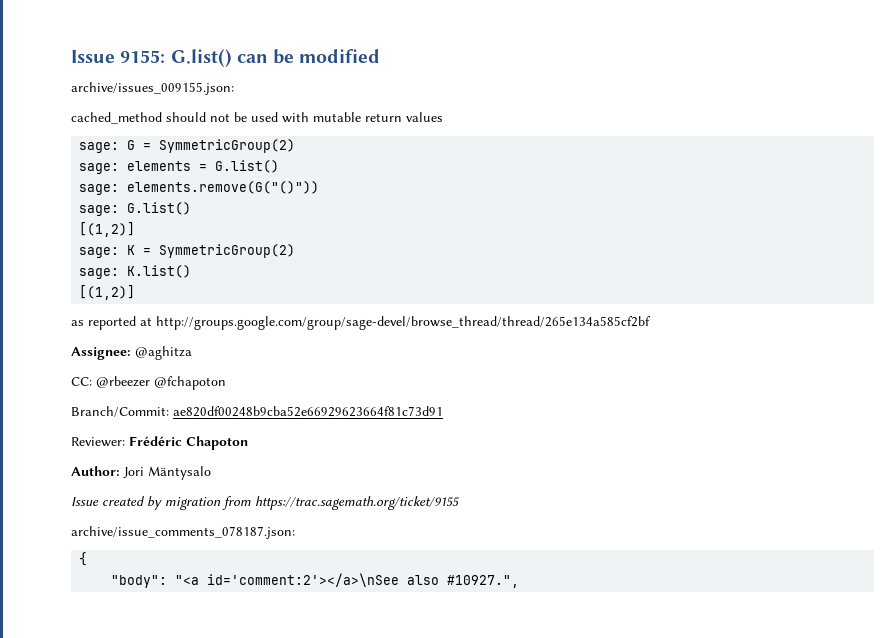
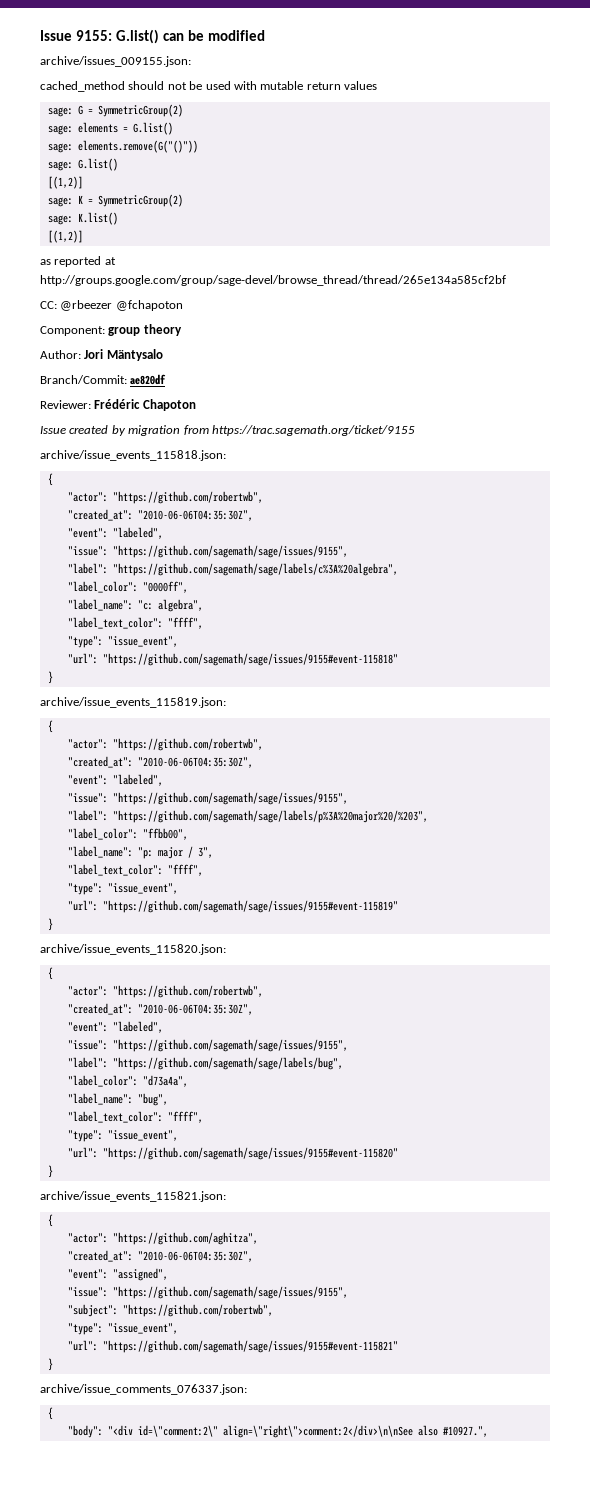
[71,346,192,360] // Assignee: @aghitza -> (506, 280) none
(226, 383) none -> [40,324,182,336] [40,349,163,361] // Component: group theory // Author: Jori Mäntysalo
[173,406,443,417] ae820df00248b9cba52e66929623664f81c73d91 -> [130,374,167,385] ae820df
[71,466,211,480] // Author: Jori Mäntysalo -> (196, 405) none
[71,526,295,539] archive/issue_comments_078187.json: -> [40,450,226,461] [47,473,53,486] [67,491,263,504] [67,509,253,521] [67,527,163,539] [67,545,348,558] [67,563,398,576] [67,581,188,593] [67,599,203,612] [67,617,203,629] [67,636,178,648] [67,653,398,666] [47,671,53,684] [40,697,226,708] [47,720,53,733] [67,738,263,751] [67,756,253,768] [67,774,163,786] [67,792,348,805] [67,810,428,823] [67,828,188,840] [67,846,213,859] [67,864,203,876] [67,883,178,895] [67,900,398,913] [47,918,53,931] [40,944,226,955] [47,967,53,980] [67,985,263,998] [67,1003,253,1015] [67,1021,163,1033] [67,1039,348,1052] [67,1057,343,1070] [67,1075,188,1087] [67,1093,168,1106] [67,1111,203,1123] [67,1130,178,1142] [67,1147,398,1160] [47,1165,53,1178] [40,1191,226,1202] [47,1214,53,1227] [67,1232,258,1245] [67,1250,253,1262] [67,1268,168,1281] [67,1286,348,1299] [67,1304,273,1317] [67,1323,178,1335] [67,1340,398,1353] [47,1358,53,1371] [40,1384,247,1395] archive/issue_events_115818.json: // { // "actor": "https://github.com/robertwb", // "created_at": "2010-06-06T04:35:30Z", // "event": "labeled", // "issue": "https://github.com/sagemath/sage/issues/9155", // "label": "https://github.com/sagemath/sage/labels/c%3A%20algebra", // "label_color": "0000ff", // "label_name": "c: algebra", // "label_text_color": "ffff", // "type": "issue_event", // "url": "https://github.com/sagemath/sage/issues/9155#event-115818" // } // archive/issue_events_115819.json: // { // "actor": "https://github.com/robertwb", // "created_at": "2010-06-06T04:35:30Z", // "event": "labeled", // "issue": "https://github.com/sagemath/sage/issues/9155", // "label": "https://github.com/sagemath/sage/labels/p%3A%20major%20/%203", // "label_color": "ffbb00", // "label_name": "p: major / 3", // "label_text_color": "ffff", // "type": "issue_event", // "url": "https://github.com/sagemath/sage/issues/9155#event-115819" // } // archive/issue_events_115820.json: // { // "actor": "https://github.com/robertwb", // "created_at": "2010-06-06T04:35:30Z", // "event": "labeled", // "issue": "https://github.com/sagemath/sage/issues/9155", // "label": "https://github.com/sagemath/sage/labels/bug", // "label_color": "d73a4a", // "label_name": "bug", // "label_text_color": "ffff", // "type": "issue_event", // "url": "https://github.com/sagemath/sage/issues/9155#event-115820" // } // archive/issue_events_115821.json: // { // "actor": "https://github.com/aghitza", // "created_at": "2010-06-06T04:35:30Z", // "event": "assigned", // "issue": "https://github.com/sagemath/sage/issues/9155", // "subject": "https://github.com/robertwb", // "type": "issue_event", // "url": "https://github.com/sagemath/sage/issues/9155#event-115821" // } // archive/issue_comments_076337.json:
[175,573,400,587] "<a id='comment:2'></a>\nSee -> [107,1425,413,1438] "<div id=\"comment:2\" align=\"right\">comment:2</div>\n\nSee

